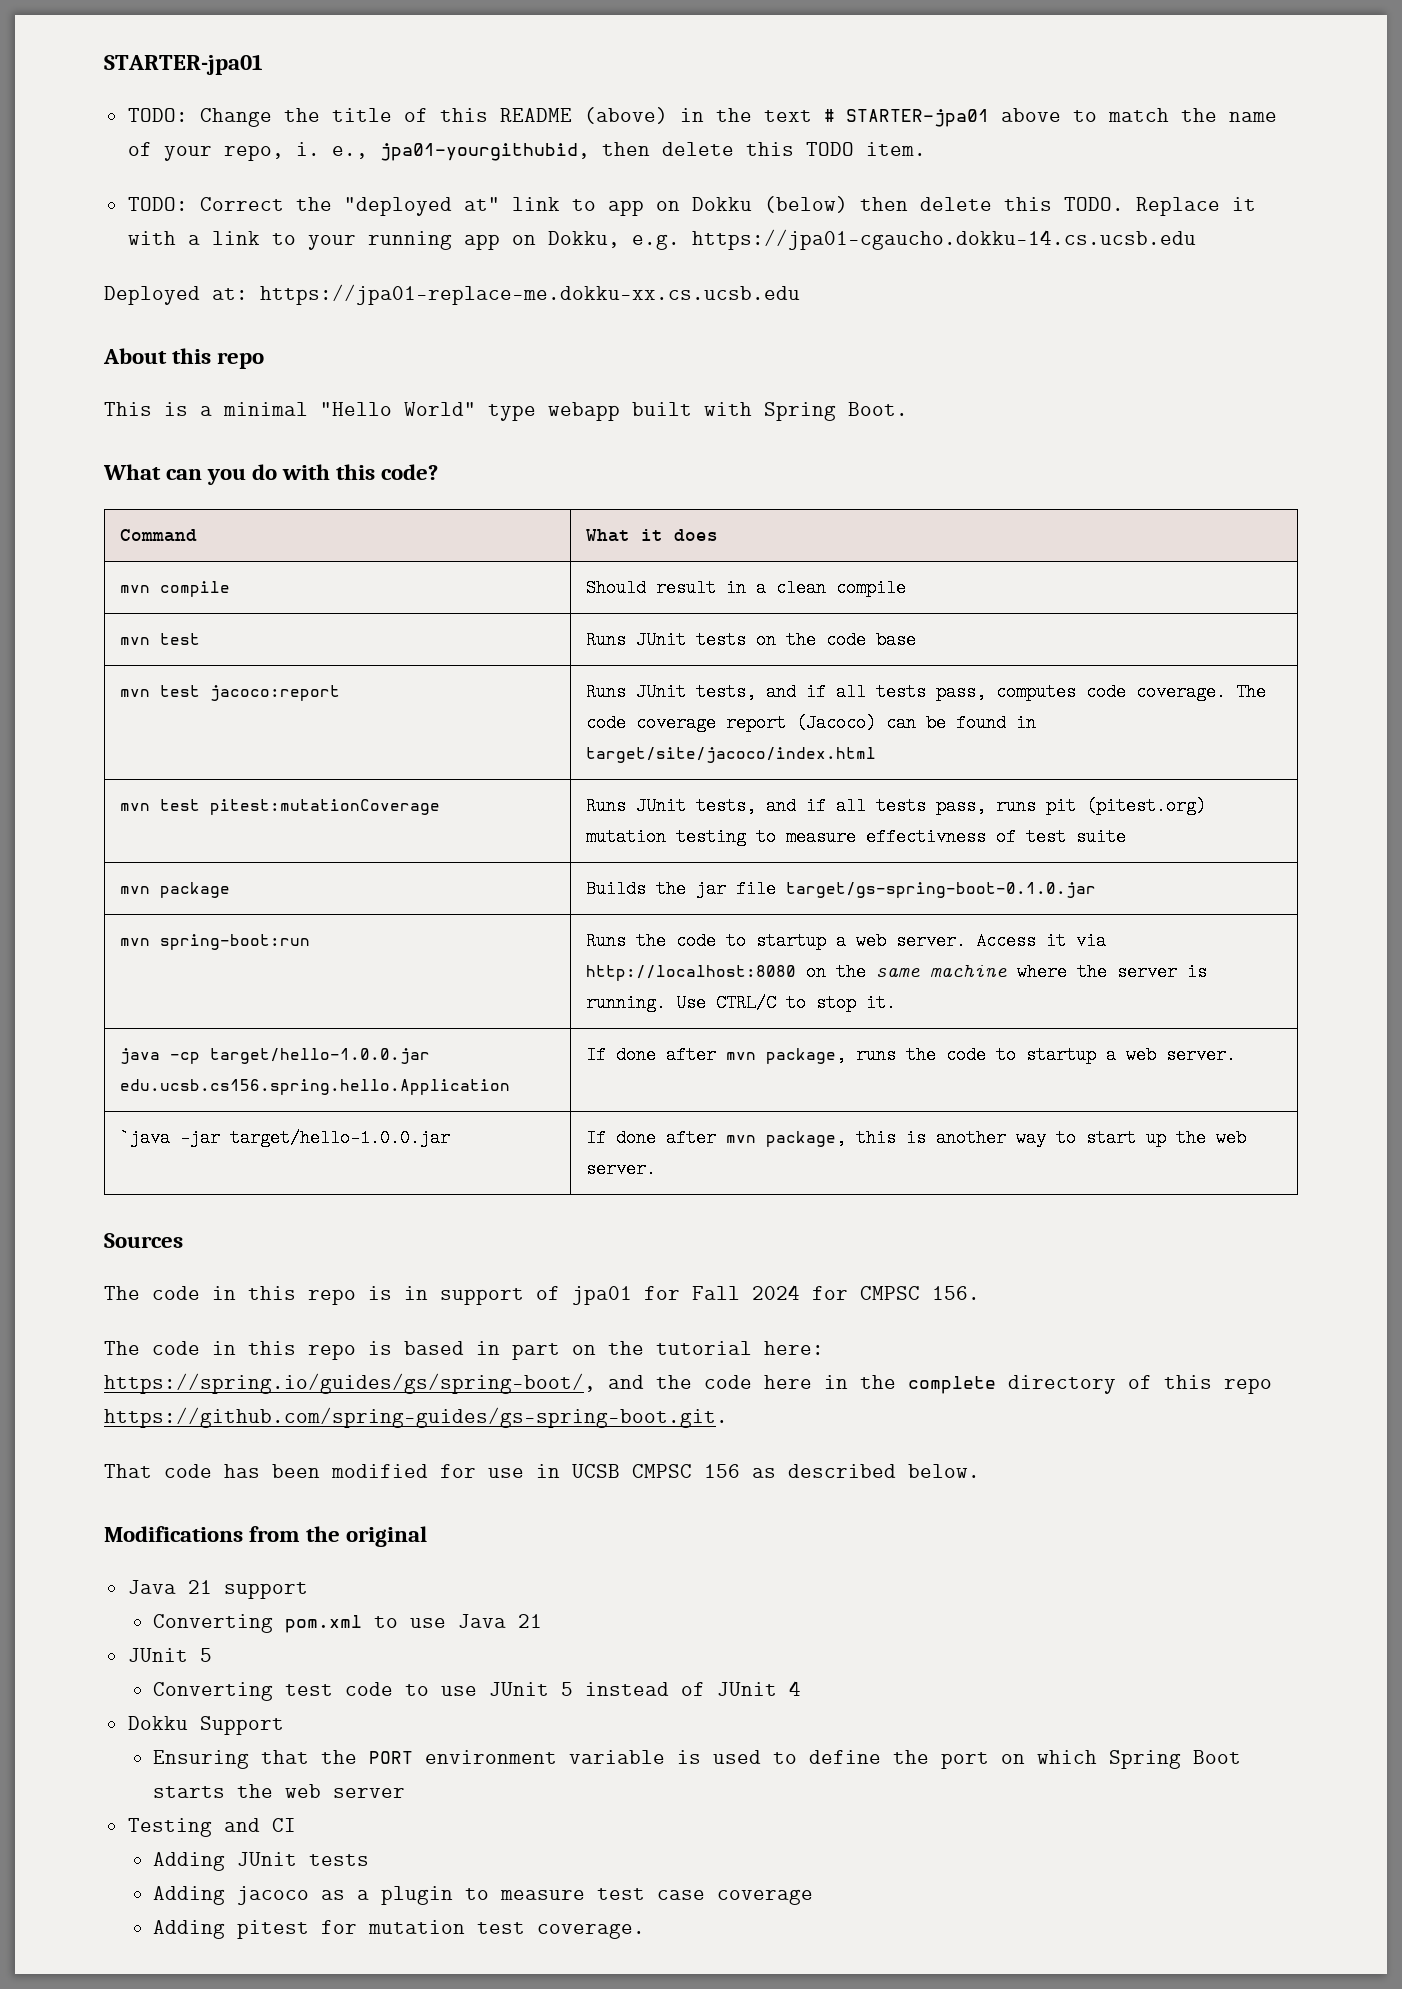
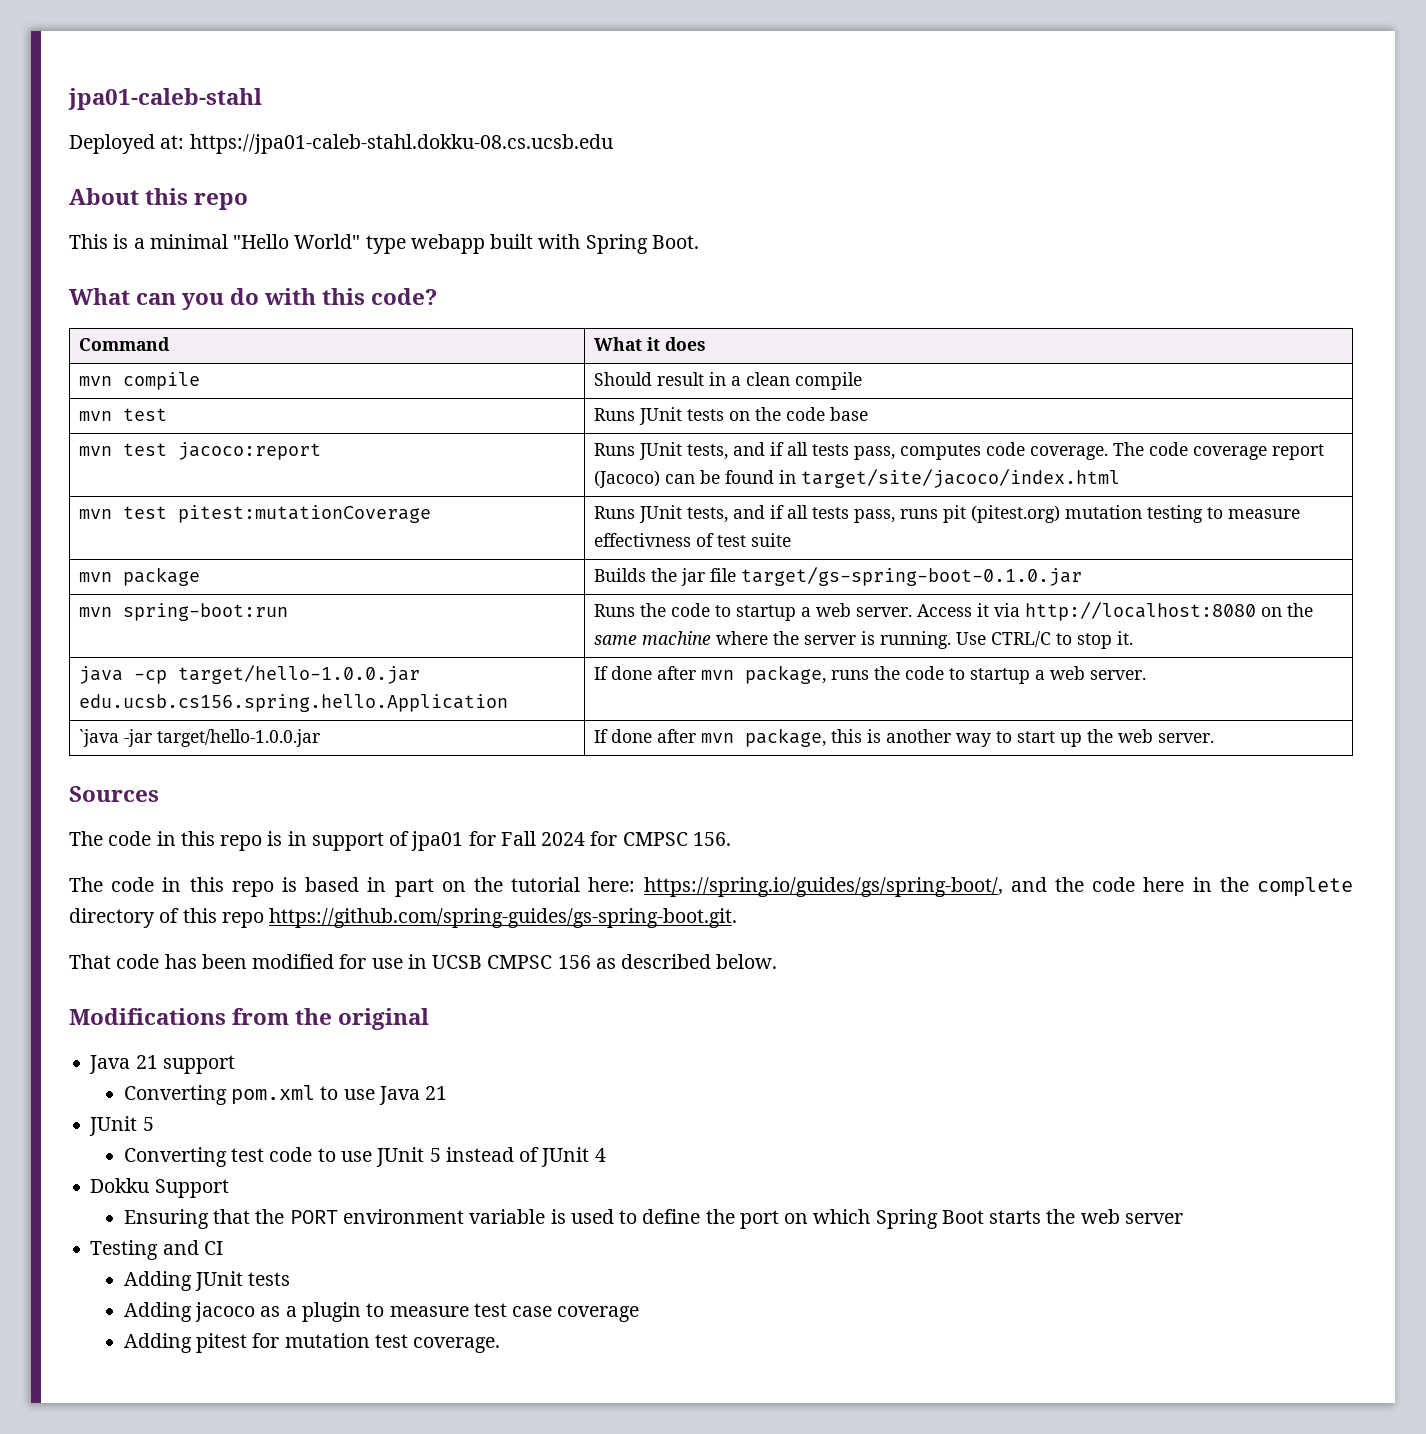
[104,54,263,75] [127,107,1277,127] [127,142,926,161] [127,196,1256,216] [127,229,1196,250] STARTER-jpa01 // TODO: Change the title of this README (above) in the text # STARTER-jpa01 above to match the name of your repo, i. e., jpa01-yourgithubid, then delete this TODO item. // TODO: Correct the "deployed at" link to app on Dokku (below) then delete this TODO. Replace it with a link to your running app on Dokku, e.g. https://jpa01-cgaucho.dokku-14.cs.ucsb.edu -> [68,88,262,110] jpa01-caleb-stahl
[260,284,800,305] https://jpa01-replace-me.dokku-xx.cs.ucsb.edu -> [189,134,613,154] https://jpa01-caleb-stahl.dokku-08.cs.ucsb.edu

